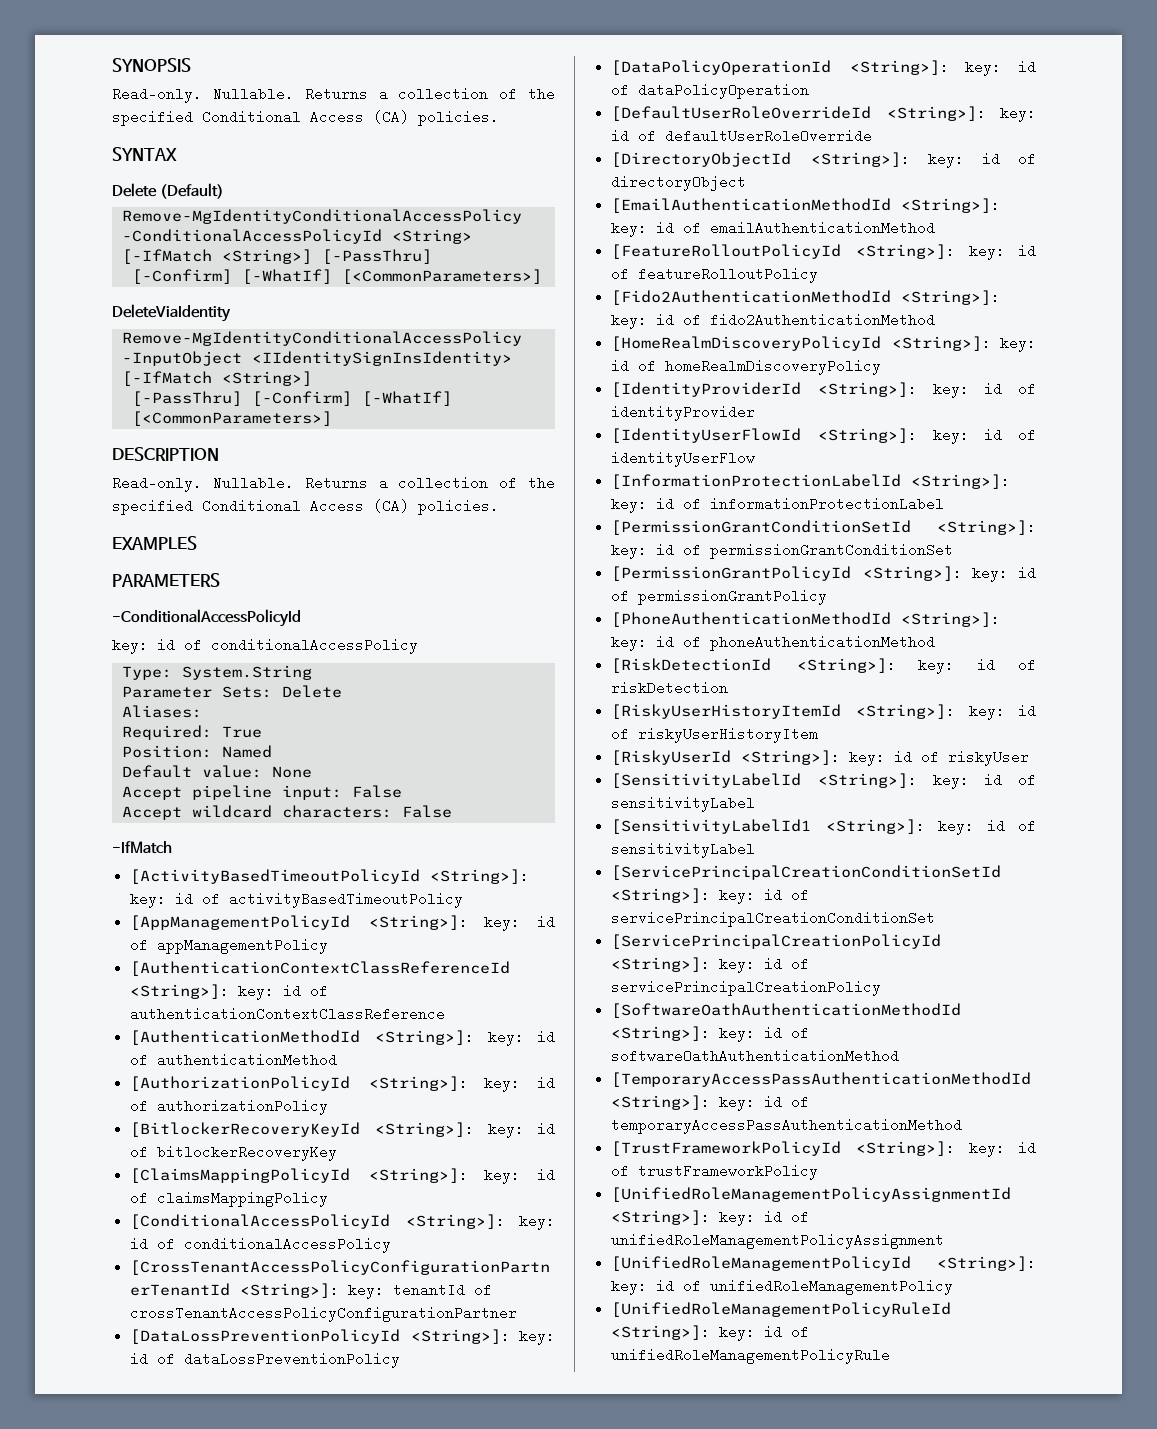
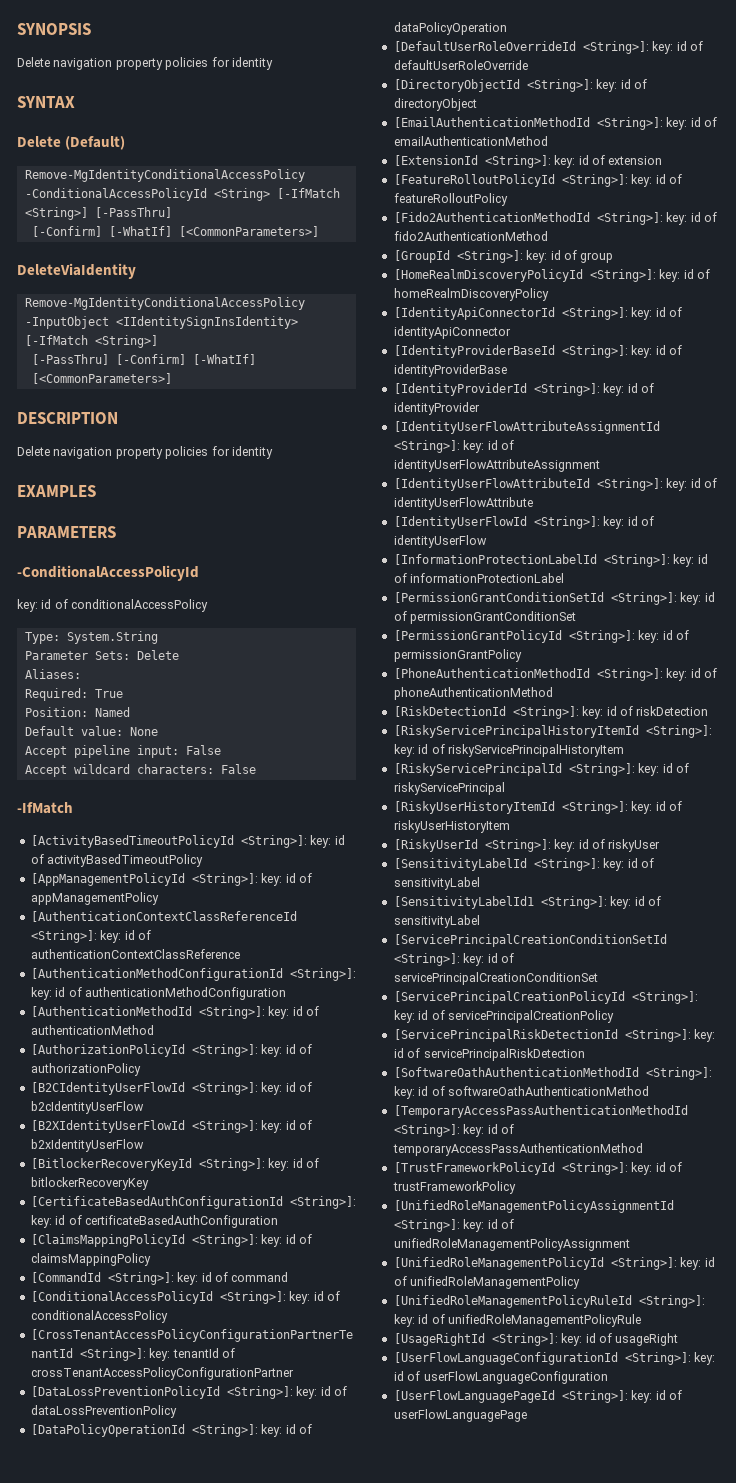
[112,87,555,103] [112,110,499,126] Read-only. Nullable. Returns a collection of the specified Conditional Access (CA) policies. -> [17,57,273,70] Delete navigation property policies for identity
[112,476,555,492] [112,499,499,515] Read-only. Nullable. Returns a collection of the specified Conditional Access (CA) policies. -> [17,446,273,459] Delete navigation property policies for identity
(446, 1014) none -> [30,968,356,981] [30,987,286,1000] // [AuthenticationMethodConfigurationId <String>]: key: id of authenticationMethodConfiguration
(329, 1107) none -> [30,1082,312,1095] [30,1101,144,1114] [30,1120,312,1133] [30,1139,144,1152] // [B2CIdentityUserFlowId <String>]: key: id of b2cIdentityUserFlow // [B2XIdentityUserFlowId <String>]: key: id of b2xIdentityUserFlow
(338, 1153) none -> [30,1196,356,1209] [30,1215,278,1228] // [CertificateBasedAuthConfigurationId <String>]: key: id of certificateBasedAuthConfiguration
(329, 1199) none -> [30,1272,289,1285] // [CommandId <String>]: key: id of command
(936, 228) none -> [393,155,663,168] // [ExtensionId <String>]: key: id of extension
(936, 320) none -> [393,250,614,263] // [GroupId <String>]: key: id of group
(882, 367) none -> [393,307,682,320] [393,326,511,339] [393,345,682,358] [393,364,507,377] // [IdentityApiConnectorId <String>]: key: id of identityApiConnector // [IdentityProviderBaseId <String>]: key: id of identityProviderBase
(756, 413) none -> [393,421,660,434] [393,440,514,453] [393,459,600,472] [393,478,717,491] [393,497,533,510] // [IdentityUserFlowAttributeAssignmentId <String>]: key: id of identityUserFlowAttributeAssignment // [IdentityUserFlowAttributeId <String>]: key: id of identityUserFlowAttribute
(729, 688) none -> [393,725,712,738] [393,744,624,757] [393,763,689,776] [393,782,505,795] // [RiskyServicePrincipalHistoryItemId <String>]: key: id of riskyServicePrincipalHistoryItem // [RiskyServicePrincipalId <String>]: key: id of riskyServicePrincipal
(882, 988) none -> [393,1029,716,1042] [393,1048,585,1061] // [ServicePrincipalRiskDetectionId <String>]: key: id of servicePrincipalRiskDetection
(891, 1356) none -> [393,1333,679,1346] [393,1352,716,1365] [393,1371,608,1384] [393,1390,682,1403] [393,1409,527,1422] // [UsageRightId <String>]: key: id of usageRight // [UserFlowLanguageConfigurationId <String>]: key: id of userFlowLanguageConfiguration // [UserFlowLanguagePageId <String>]: key: id of userFlowLanguagePage

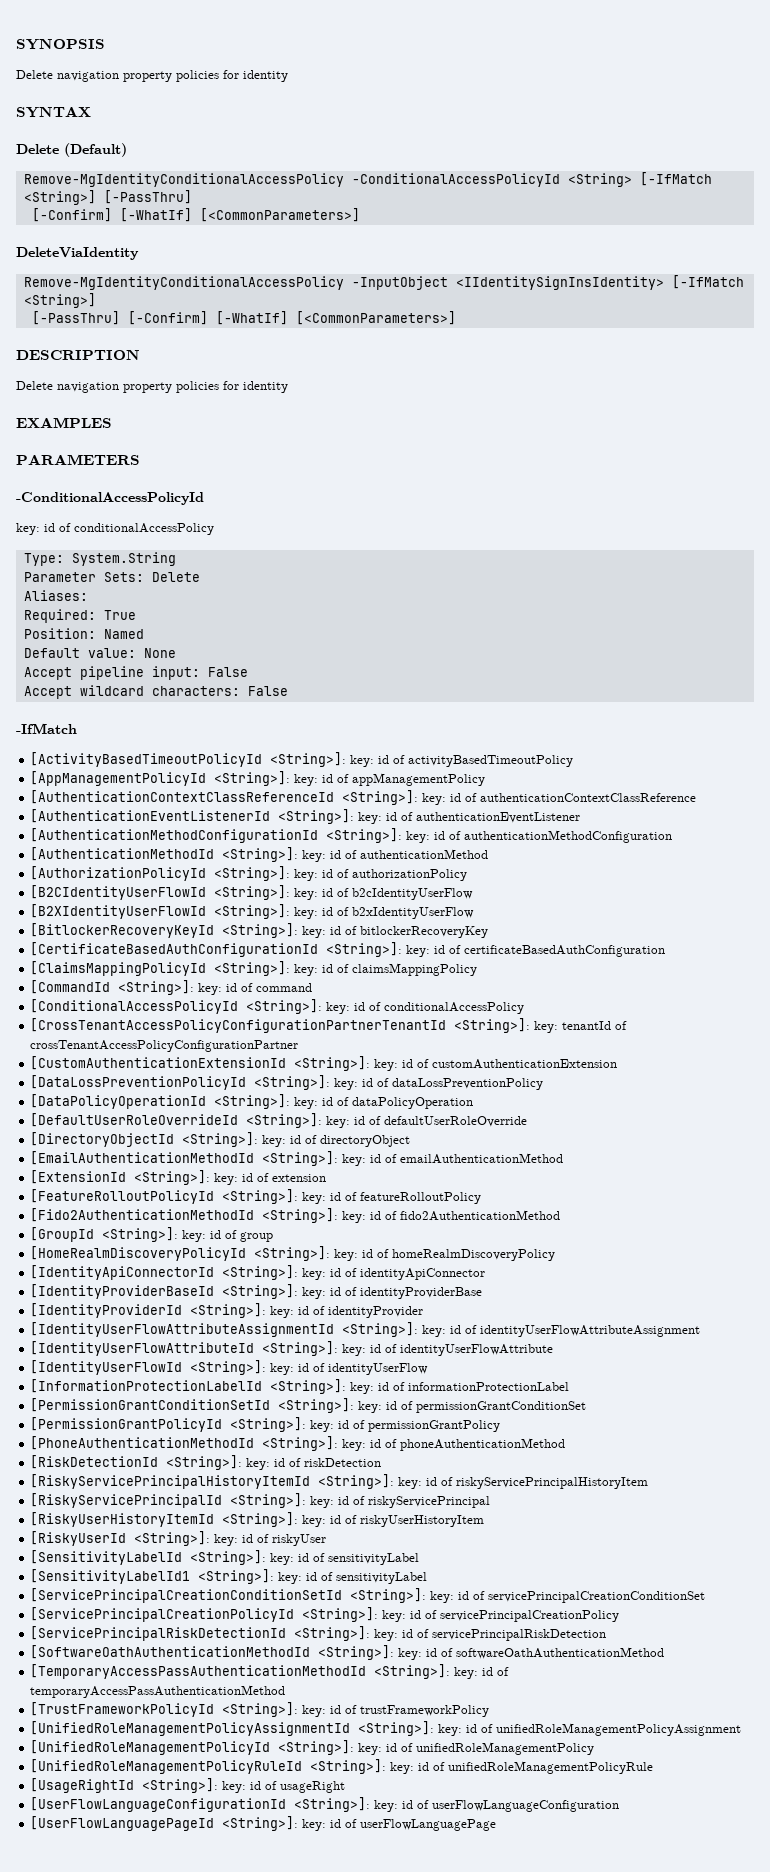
(240, 954) none -> [30,809,581,824] // [AuthenticationEventListenerId <String>]: key: id of authenticationEventListener
(294, 1373) none -> [30,1056,618,1071] // [CustomAuthenticationExtensionId <String>]: key: id of customAuthenticationExtension

